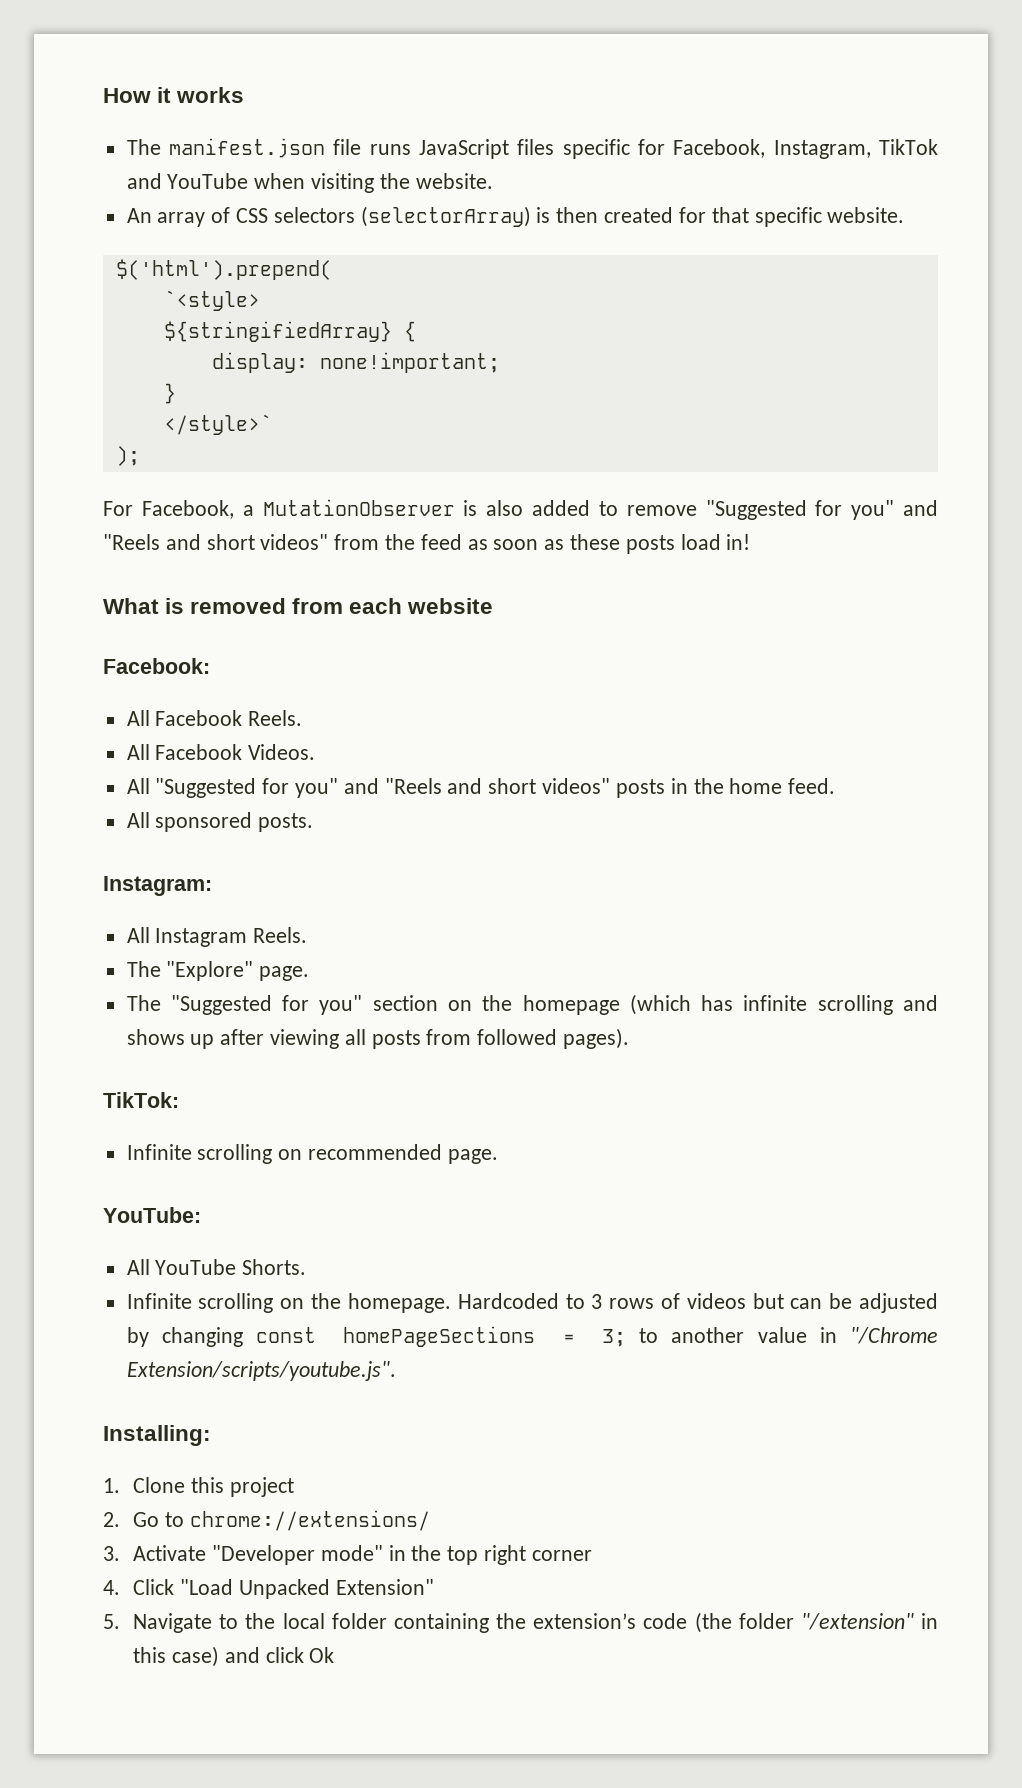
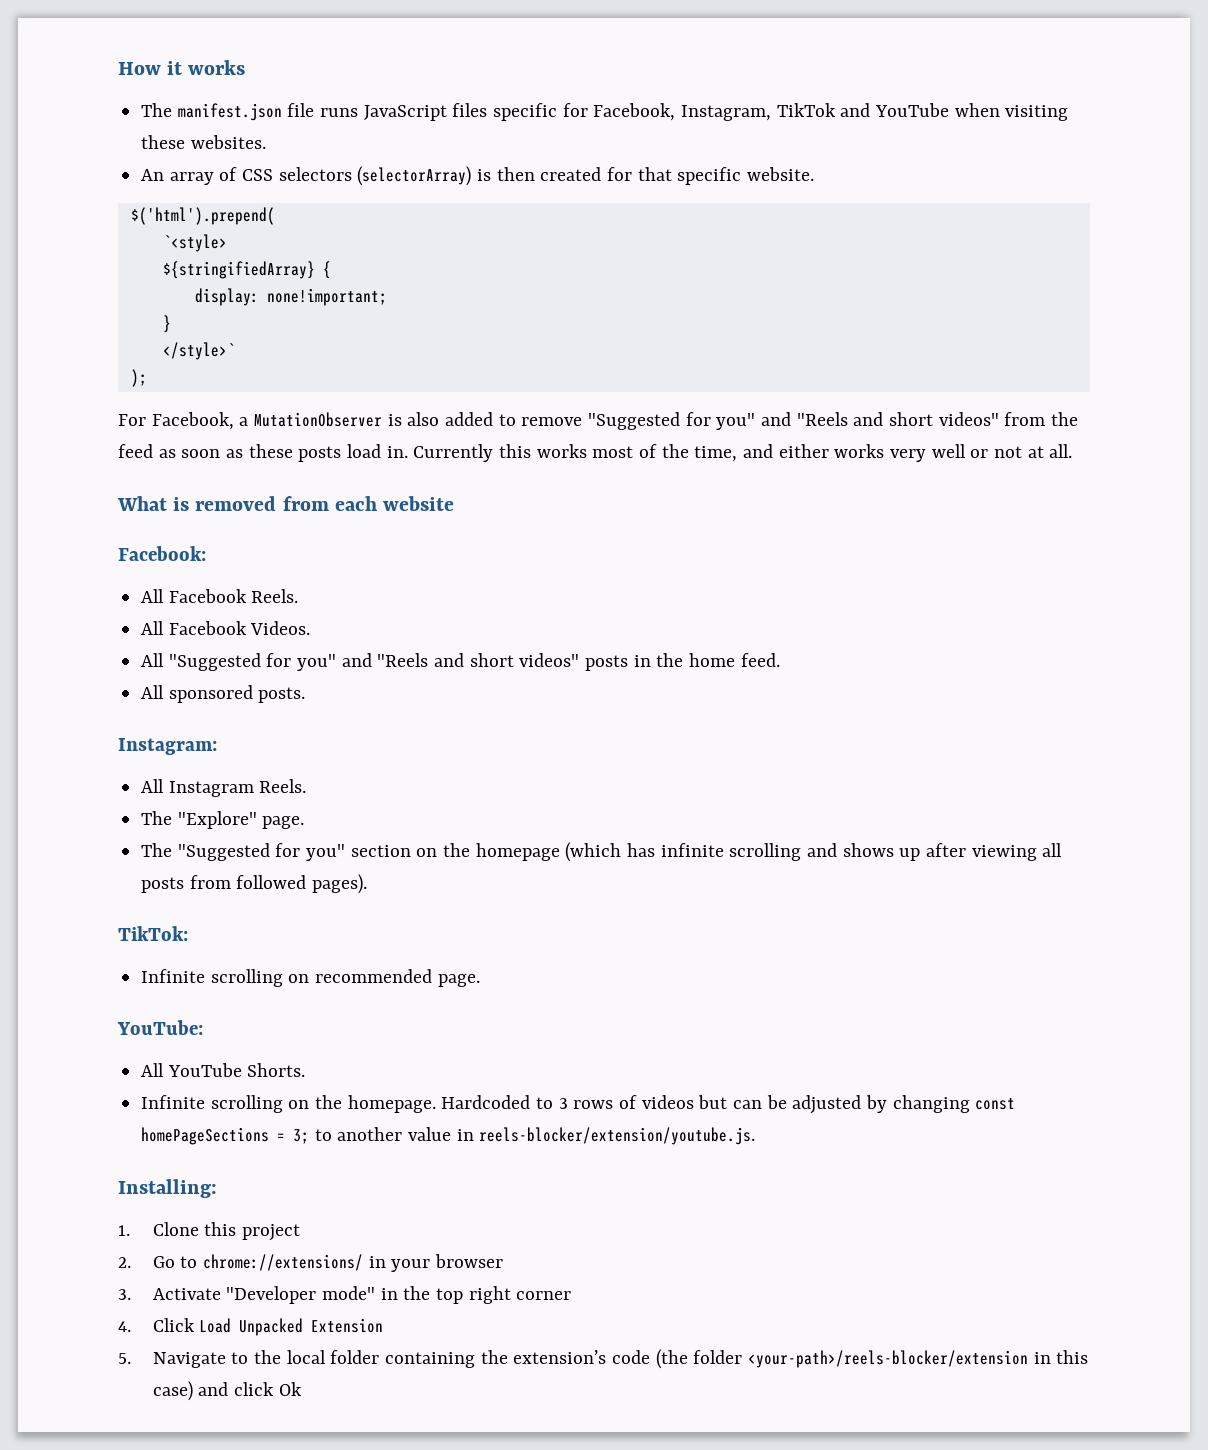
[379,173,493,189] the website. -> [141,135,266,149] these websites.
[726,534,751,550] in! -> [386,444,1073,462] in. Currently this works most of the time, and either works very well or not at all.
[850,1327,939,1344] [126,1361,396,1381] "/Chrome Extension/scripts/youtube.js". -> [479,1127,756,1145] reels-blocker/extension/youtube.js.
(430, 1520) none -> [368,1254,503,1272] in your browser
[179,1579,434,1599] "Load Unpacked Extension" -> [199,1318,384,1336] Load Unpacked Extension
[800,1613,914,1630] "/extension" -> [747,1350,1028,1368] <your-path>/reels-blocker/extension

